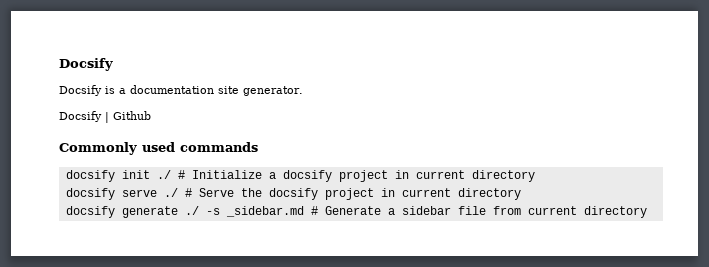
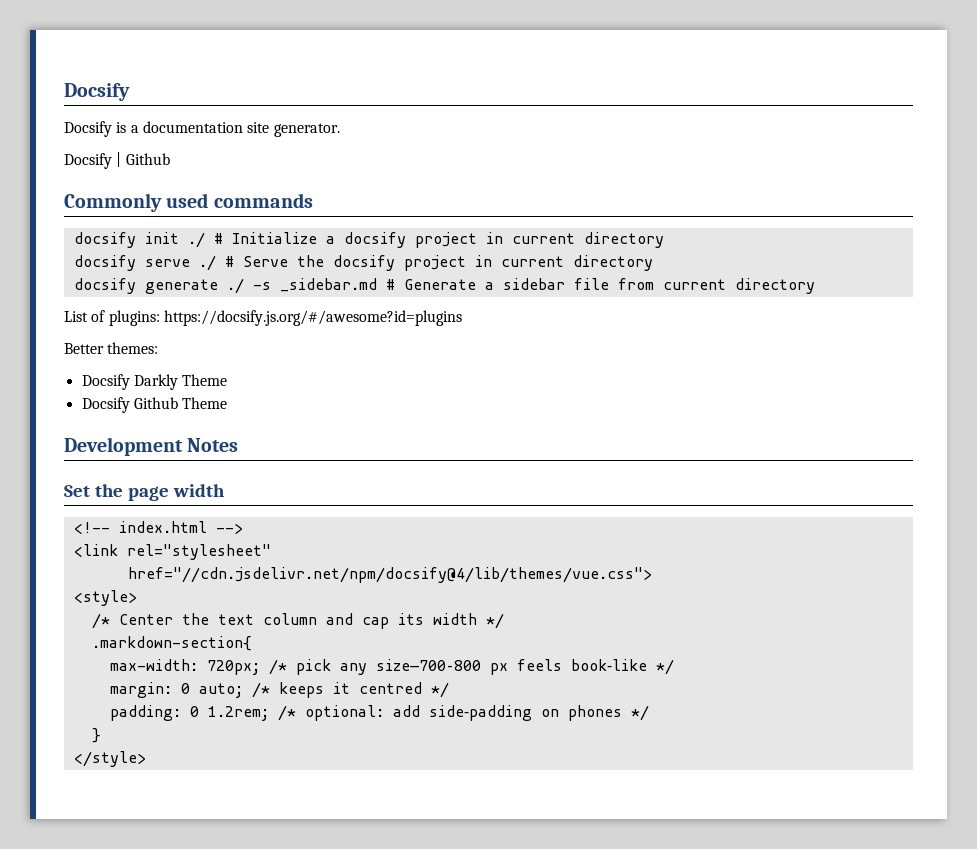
(647, 212) none -> [64,310,462,326] [64,342,159,354] [81,374,228,390] [81,397,228,413] [64,437,239,456] [64,484,225,501] [73,521,243,534] [73,544,271,560] [127,567,652,583] [73,590,137,606] [91,613,504,629] [91,636,252,651] [109,659,674,675] [109,682,449,698] [109,705,649,721] [91,728,101,743] [73,751,146,767] // List of plugins: https://docsify.js.org/#/awesome?id=plugins // Better themes: // Docsify Darkly Theme // Docsify Github Theme // Development Notes // Set the page width // <!-- index.html --> // <link rel="stylesheet" // href="//cdn.jsdelivr.net/npm/docsify@4/lib/themes/vue.css"> // <style> // /* Center the text column and cap its width */ // .markdown-section{ // max-width: 720px; /* pick any size—700–800 px feels book‑like */ // margin: 0 auto; /* keeps it centred */ // padding: 0 1.2rem; /* optional: add side‑padding on phones */ // } // </style>

